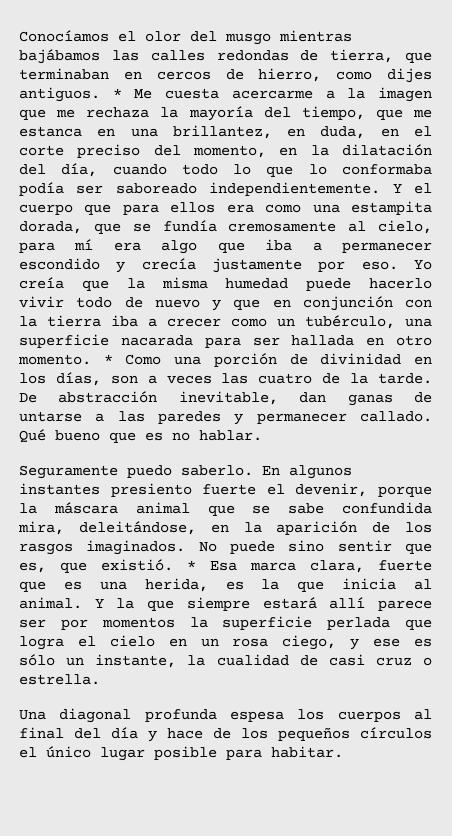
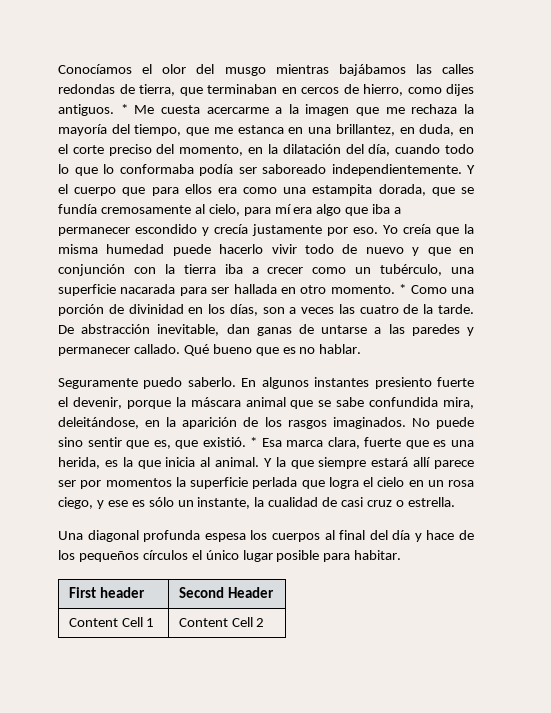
(343, 752) none -> [68,587,145,598] [178,587,274,598] [68,617,155,627] [178,617,265,627] // First header | Second Header // Content Cell 1 | Content Cell 2

